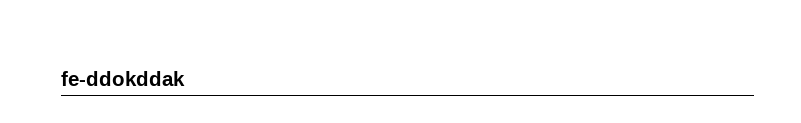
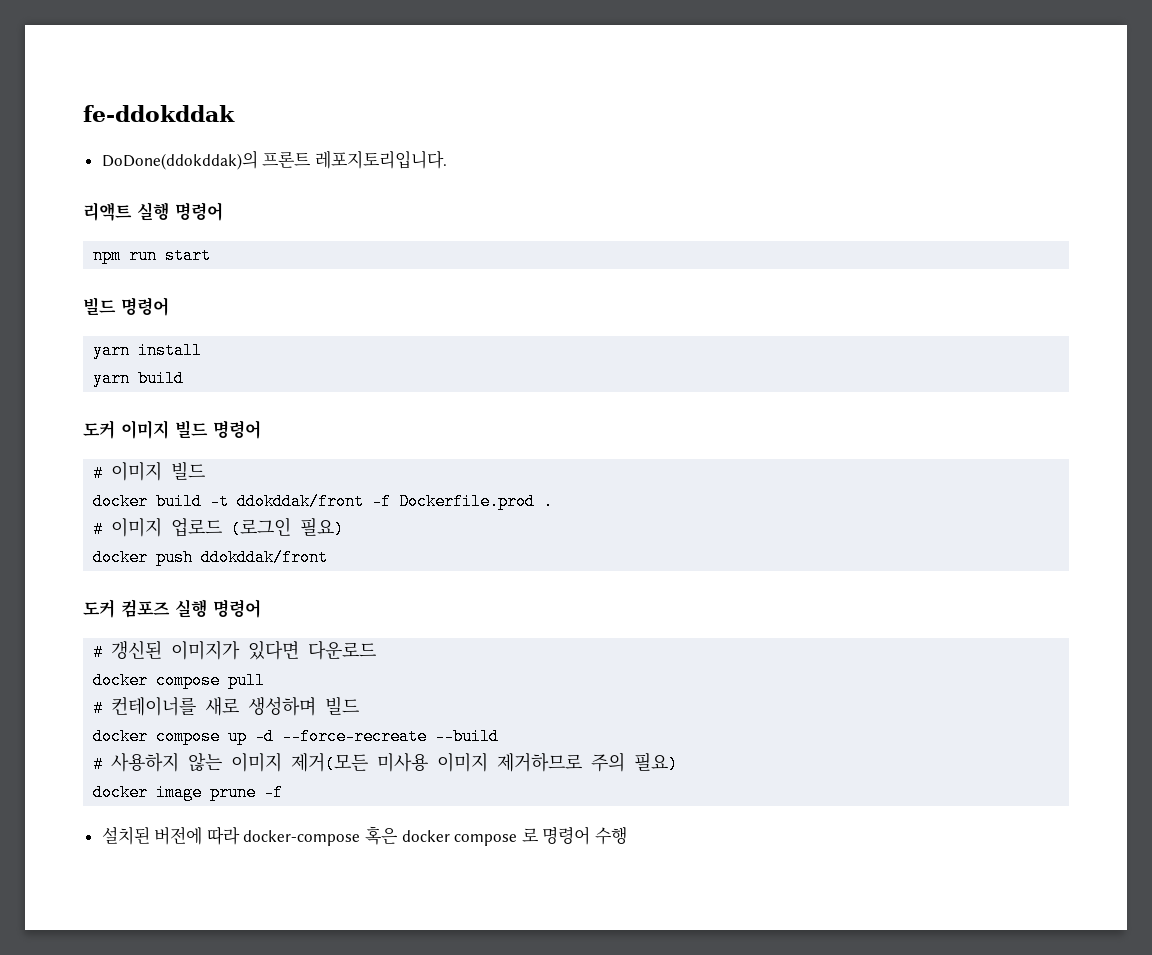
(185, 78) none -> [101,150,447,170] [83,202,223,221] [93,247,212,264] [83,297,169,316] [93,342,203,359] [93,370,185,387] [83,420,261,439] [93,461,206,482] [93,493,554,510] [93,517,345,538] [93,549,329,566] [83,599,261,618] [93,640,377,661] [93,672,266,689] [93,696,360,717] [93,728,500,745] [93,752,679,773] [93,784,284,801] [101,826,628,846] // DoDone(ddokddak)의 프론트 레포지토리입니다. // 리액트 실행 명령어 // npm run start // 빌드 명령어 // yarn install // yarn build // 도커 이미지 빌드 명령어 // # 이미지 빌드 // docker build -t ddokddak/front -f Dockerfile.prod . // # 이미지 업로드 (로그인 필요) // docker push ddokddak/front // 도커 컴포즈 실행 명령어 // # 갱신된 이미지가 있다면 다운로드 // docker compose pull // # 컨테이너를 새로 생성하며 빌드 // docker compose up -d --force-recreate --build // # 사용하지 않는 이미지 제거(모든 미사용 이미지 제거하므로 주의 필요) // docker image prune -f // 설치된 버전에 따라 docker-compose 혹은 docker compose 로 명령어 수행

